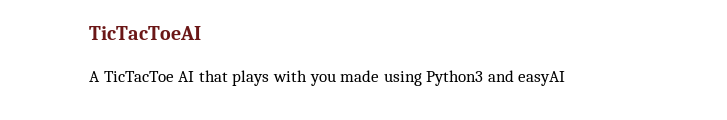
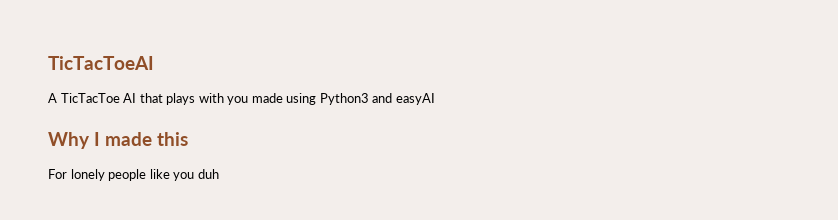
(566, 78) none -> [48,132,188,149] [48,169,219,181] // Why I made this // For lonely people like you duh

